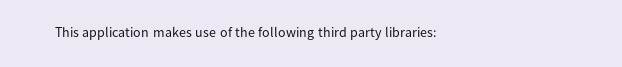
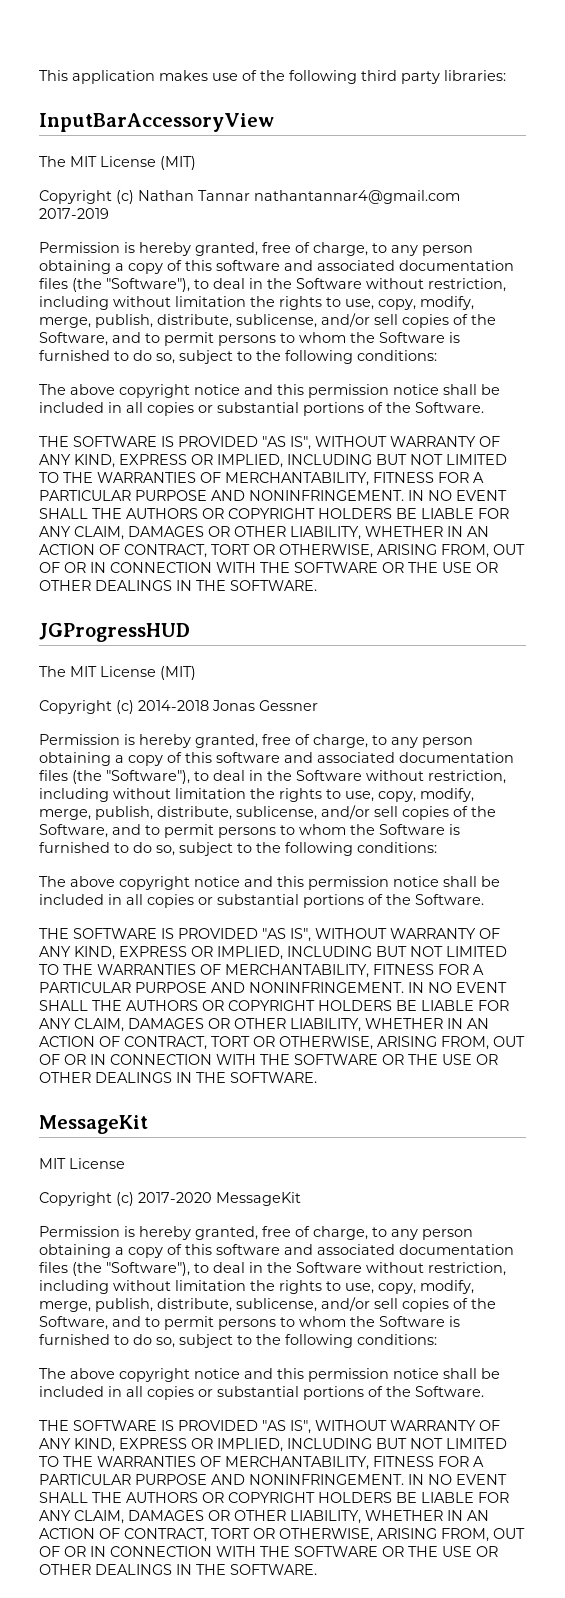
(437, 31) none -> [39,113,274,132] [39,156,196,170] [39,190,460,204] [39,208,109,219] [39,242,473,256] [39,260,514,274] [39,278,506,292] [39,296,474,310] [39,313,496,328] [39,332,460,346] [39,350,437,364] [39,384,500,398] [39,402,484,416] [39,436,500,450] [39,454,507,468] [39,472,484,486] [39,490,507,501] [39,508,509,519] [39,526,489,540] [39,544,525,558] [39,562,498,573] [39,580,317,591] [39,623,190,642] [39,666,196,680] [39,700,318,714] [39,734,473,748] [39,752,514,766] [39,770,506,784] [39,788,474,802] [39,805,496,820] [39,824,460,838] [39,842,437,856] [39,876,500,890] [39,894,484,908] [39,928,500,942] [39,946,507,960] [39,964,484,978] [39,982,507,993] [39,1000,509,1011] [39,1018,489,1032] [39,1036,525,1050] [39,1054,498,1065] [39,1072,317,1083] [39,1115,148,1134] [39,1158,125,1169] [39,1192,301,1206] [39,1226,473,1240] [39,1244,514,1258] [39,1262,506,1276] [39,1280,474,1294] [39,1297,496,1312] [39,1316,460,1330] [39,1334,437,1348] [39,1368,500,1382] [39,1386,484,1400] [39,1420,500,1434] [39,1438,507,1452] [39,1456,484,1470] [39,1474,507,1485] [39,1492,509,1503] [39,1510,489,1524] [39,1528,525,1542] [39,1546,498,1557] [39,1564,317,1575] // InputBarAccessoryView // The MIT License (MIT) // Copyright (c) Nathan Tannar nathantannar4@gmail.com 2017-2019 // Permission is hereby granted, free of charge, to any person obtaining a copy of this software and associated documentation files (the "Software"), to deal in the Software without restriction, including without limitation the rights to use, copy, modify, merge, publish, distribute, sublicense, and/or sell copies of the Software, and to permit persons to whom the Software is furnished to do so, subject to the following conditions: // The above copyright notice and this permission notice shall be included in all copies or substantial portions of the Software. // THE SOFTWARE IS PROVIDED "AS IS", WITHOUT WARRANTY OF ANY KIND, EXPRESS OR IMPLIED, INCLUDING BUT NOT LIMITED TO THE WARRANTIES OF MERCHANTABILITY, FITNESS FOR A PARTICULAR PURPOSE AND NONINFRINGEMENT. IN NO EVENT SHALL THE AUTHORS OR COPYRIGHT HOLDERS BE LIABLE FOR ANY CLAIM, DAMAGES OR OTHER LIABILITY, WHETHER IN AN ACTION OF CONTRACT, TORT OR OTHERWISE, ARISING FROM, OUT OF OR IN CONNECTION WITH THE SOFTWARE OR THE USE OR OTHER DEALINGS IN THE SOFTWARE. // JGProgressHUD // The MIT License (MIT) // Copyright (c) 2014-2018 Jonas Gessner // Permission is hereby granted, free of charge, to any person obtaining a copy of this software and associated documentation files (the "Software"), to deal in the Software without restriction, including without limitation the rights to use, copy, modify, merge, publish, distribute, sublicense, and/or sell copies of the Software, and to permit persons to whom the Software is furnished to do so, subject to the following conditions: // The above copyright notice and this permission notice shall be included in all copies or substantial portions of the Software. // THE SOFTWARE IS PROVIDED "AS IS", WITHOUT WARRANTY OF ANY KIND, EXPRESS OR IMPLIED, INCLUDING BUT NOT LIMITED TO THE WARRANTIES OF MERCHANTABILITY, FITNESS FOR A PARTICULAR PURPOSE AND NONINFRINGEMENT. IN NO EVENT SHALL THE AUTHORS OR COPYRIGHT HOLDERS BE LIABLE FOR ANY CLAIM, DAMAGES OR OTHER LIABILITY, WHETHER IN AN ACTION OF CONTRACT, TORT OR OTHERWISE, ARISING FROM, OUT OF OR IN CONNECTION WITH THE SOFTWARE OR THE USE OR OTHER DEALINGS IN THE SOFTWARE. // MessageKit // MIT License // Copyright (c) 2017-2020 MessageKit // Permission is hereby granted, free of charge, to any person obtaining a copy of this software and associated documentation files (the "Software"), to deal in the Software without restriction, including without limitation the rights to use, copy, modify, merge, publish, distribute, sublicense, and/or sell copies of the Software, and to permit persons to whom the Software is furnished to do so, subject to the following conditions: // The above copyright notice and this permission notice shall be included in all copies or substantial portions of the Software. // THE SOFTWARE IS PROVIDED "AS IS", WITHOUT WARRANTY OF ANY KIND, EXPRESS OR IMPLIED, INCLUDING BUT NOT LIMITED TO THE WARRANTIES OF MERCHANTABILITY, FITNESS FOR A PARTICULAR PURPOSE AND NONINFRINGEMENT. IN NO EVENT SHALL THE AUTHORS OR COPYRIGHT HOLDERS BE LIABLE FOR ANY CLAIM, DAMAGES OR OTHER LIABILITY, WHETHER IN AN ACTION OF CONTRACT, TORT OR OTHERWISE, ARISING FROM, OUT OF OR IN CONNECTION WITH THE SOFTWARE OR THE USE OR OTHER DEALINGS IN THE SOFTWARE.

